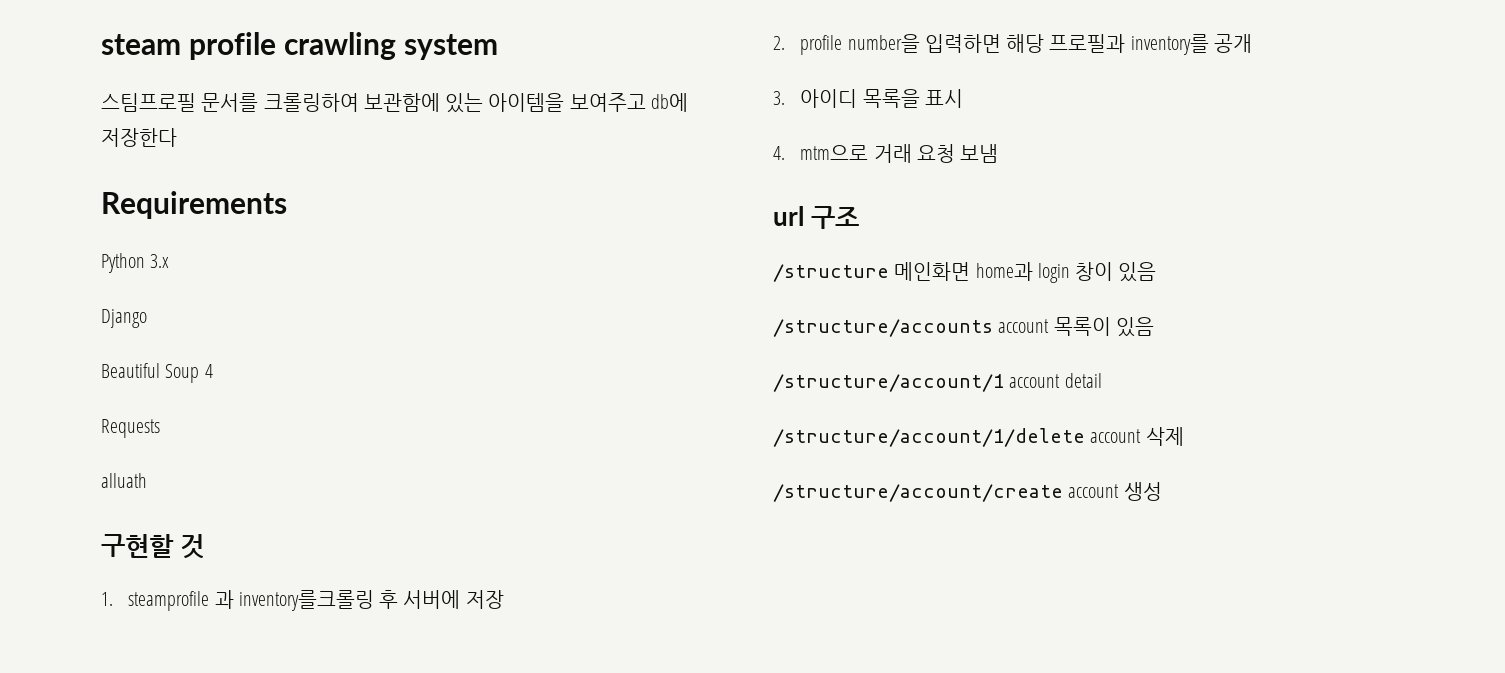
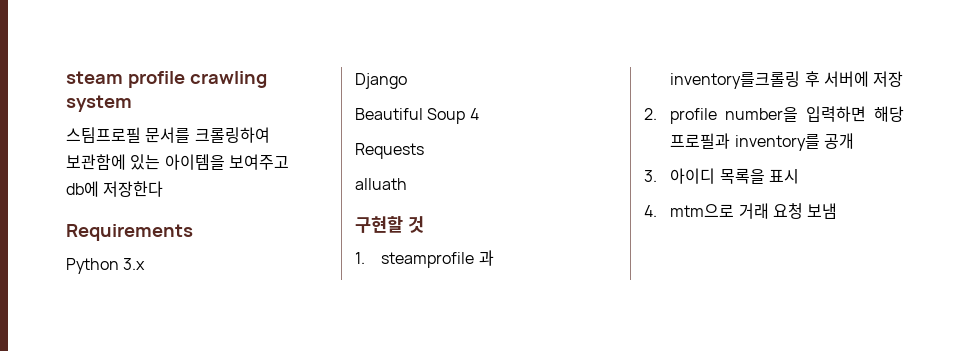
[773,206,860,229] [773,262,1157,283] [773,317,1154,337] [773,373,1102,392] [773,427,1184,447] [773,482,1162,502] // url 구조 // /structure 메인화면 home과 login 창이 있음 // /structure/accounts account 목록이 있음 // /structure/account/1 account detail // /structure/account/1/delete account 삭제 // /structure/account/create account 생성 -> (838, 211) none

